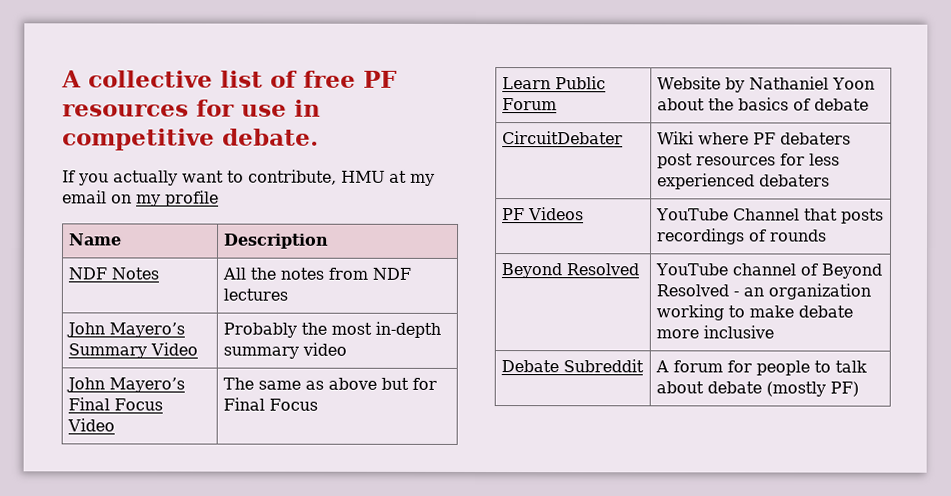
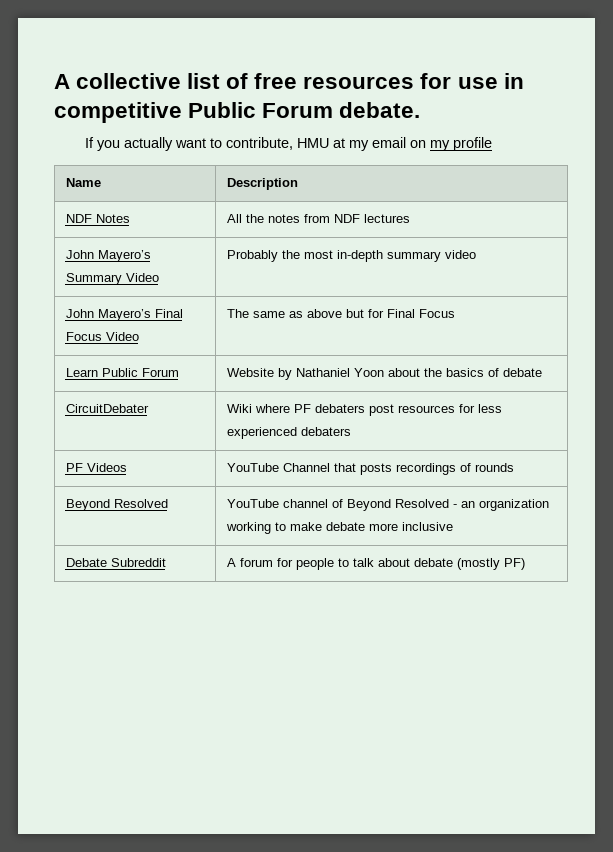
[363,70,398,88] PF -> (298, 81) none
(215, 139) none -> [188,102,334,118] Public Forum

